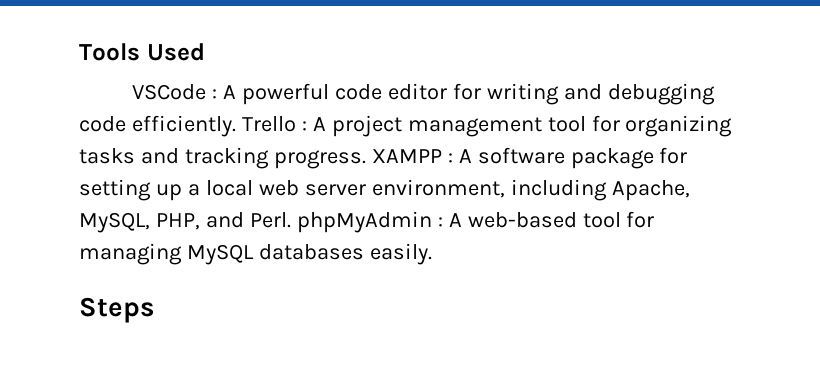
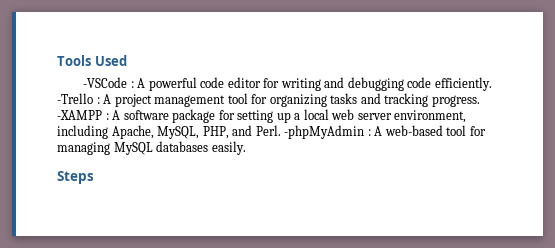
[132,84,207,100] VSCode -> [83,77,128,88] -VSCode
[241,116,296,132] Trello -> [57,93,93,104] -Trello
[371,149,442,163] XAMPP -> [57,110,102,120] -XAMPP
[296,211,432,233] phpMyAdmin -> [284,125,365,139] -phpMyAdmin

